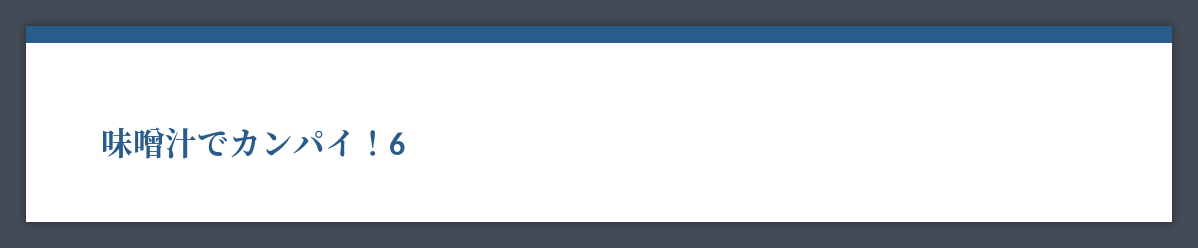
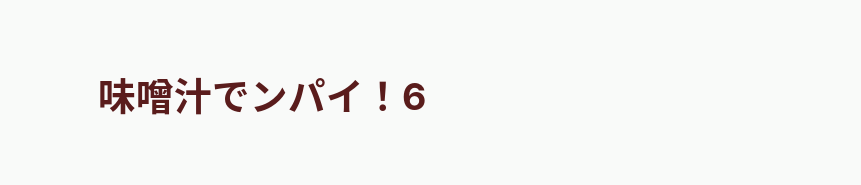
[229,129,261,158] カ -> (250, 97) none

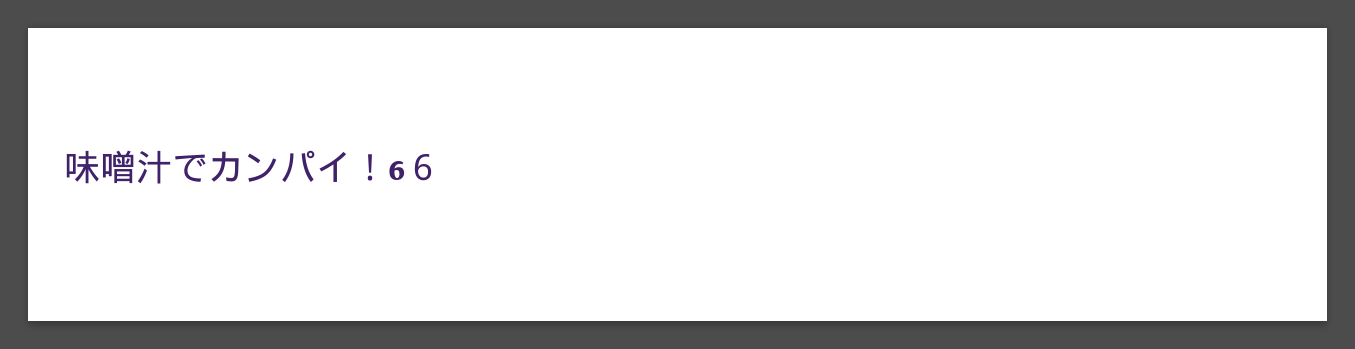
(250, 97) none -> [208,151,244,182] カ
(426, 96) none -> [405,153,441,181] ６

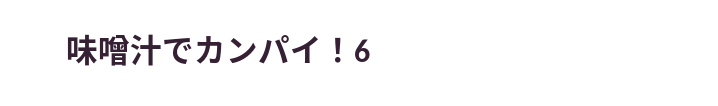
[405,153,441,181] ６ -> (370, 50) none

